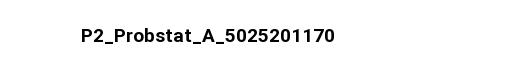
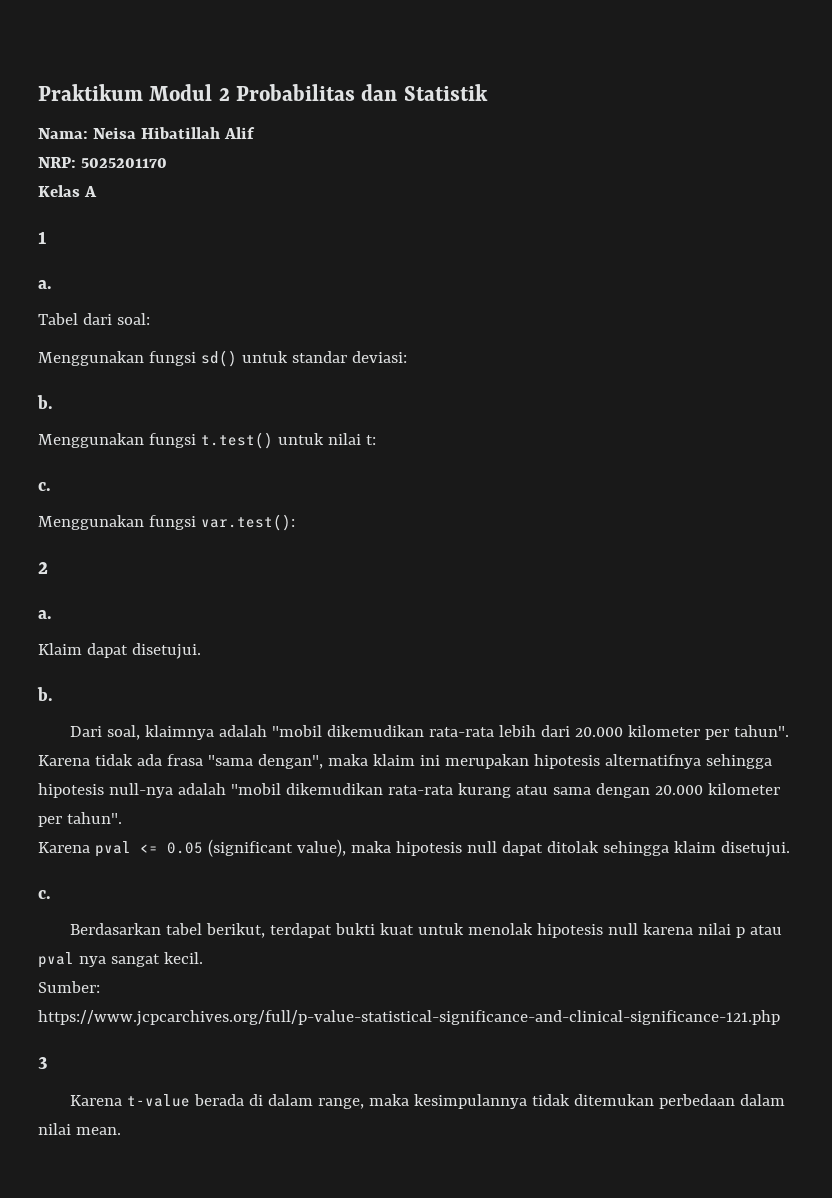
[81,28,335,44] P2_Probstat_A_5025201170 -> [38,84,488,101] [38,127,255,139] [38,157,167,168] [38,185,97,197] [38,231,47,244] [38,280,52,289] [38,313,150,325] [38,350,407,367] [37,395,53,409] [38,432,376,449] [38,482,51,491] [38,514,295,531] [38,562,48,574] [38,610,52,619] [38,643,201,659] [37,687,53,701] [70,725,790,740] [38,754,772,769] [38,783,780,798] [38,812,122,827] [38,839,790,857] [38,890,51,899] [70,923,783,938] [38,952,203,968] [38,981,100,993] [38,1010,780,1026] [38,1057,48,1069] [70,1094,786,1109] [38,1123,121,1135] Praktikum Modul 2 Probabilitas dan Statistik // Nama: Neisa Hibatillah Alif // NRP: 5025201170 // Kelas A // 1 // a. // Tabel dari soal: // Menggunakan fungsi sd() untuk standar deviasi: // b. // Menggunakan fungsi t.test() untuk nilai t: // c. // Menggunakan fungsi var.test(): // 2 // a. // Klaim dapat disetujui. // b. // Dari soal, klaimnya adalah "mobil dikemudikan rata-rata lebih dari 20.000 kilometer per tahun". Karena tidak ada frasa "sama dengan", maka klaim ini merupakan hipotesis alternatifnya sehingga hipotesis null-nya adalah "mobil dikemudikan rata-rata kurang atau sama dengan 20.000 kilometer per tahun". // Karena pval <= 0.05 (significant value), maka hipotesis null dapat ditolak sehingga klaim disetujui. // c. // Berdasarkan tabel berikut, terdapat bukti kuat untuk menolak hipotesis null karena nilai p atau pval nya sangat kecil. // Sumber: https://www.jcpcarchives.org/full/p-value-statistical-significance-and-clinical-significance-121.php // 3 // Karena t-value berada di dalam range, maka kesimpulannya tidak ditemukan perbedaan dalam nilai mean.

